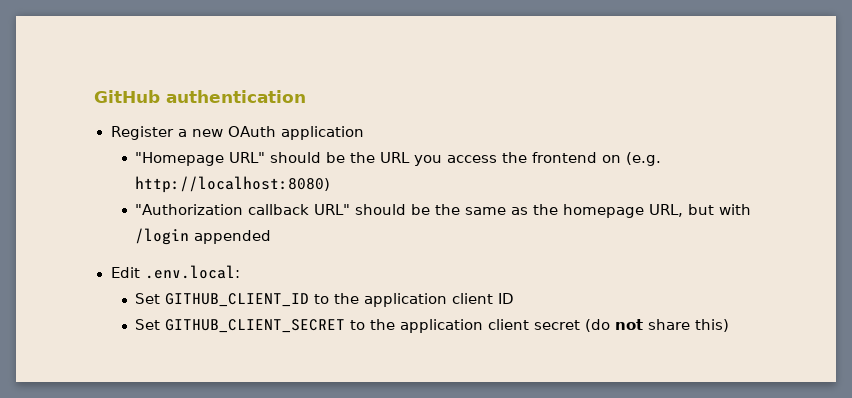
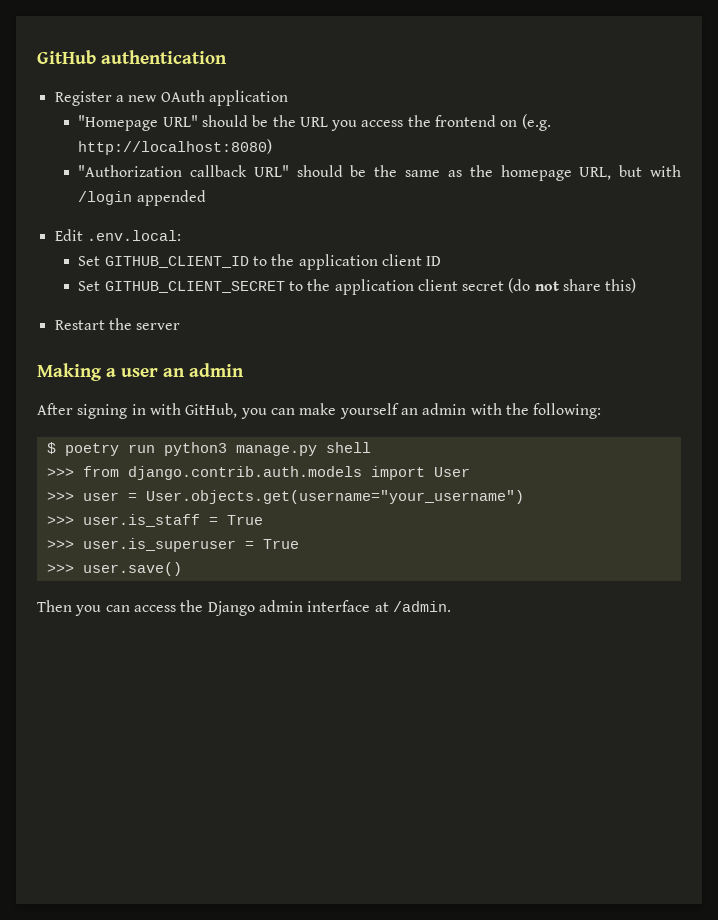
(730, 325) none -> [54,318,181,330] [37,363,244,381] [37,403,602,419] [46,442,371,456] [46,466,470,480] [46,490,524,504] [46,514,263,527] [46,538,299,552] [46,562,182,576] [37,600,451,616] // Restart the server // Making a user an admin // After signing in with GitHub, you can make yourself an admin with the following: // $ poetry run python3 manage.py shell // >>> from django.contrib.auth.models import User // >>> user = User.objects.get(username="your_username") // >>> user.is_staff = True // >>> user.is_superuser = True // >>> user.save() // Then you can access the Django admin interface at /admin.

